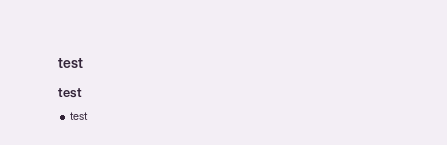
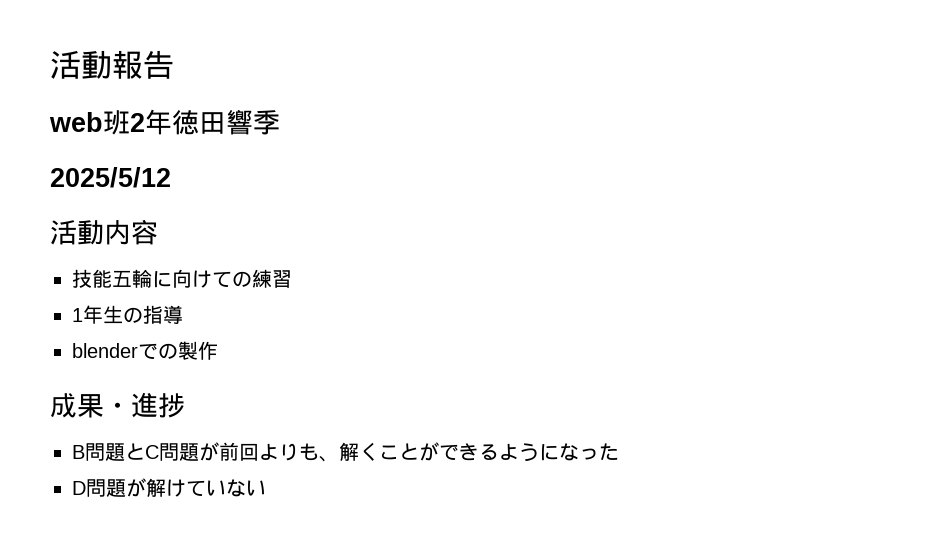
[58,58,83,68] [58,88,82,98] [70,112,89,120] test // test // test -> [50,50,174,79] [49,109,280,135] [50,167,171,188] [50,219,158,245] [72,269,292,288] [72,305,183,324] [72,341,218,360] [50,392,185,418] [72,442,619,462] [72,478,266,497] 活動報告 // web班2年徳田響季 // 2025/5/12 // 活動内容 // 技能五輪に向けての練習 // 1年生の指導 // blenderでの製作 // 成果・進捗 // B問題とC問題が前回よりも、解くことができるようになった // D問題が解けていない

